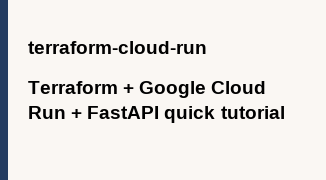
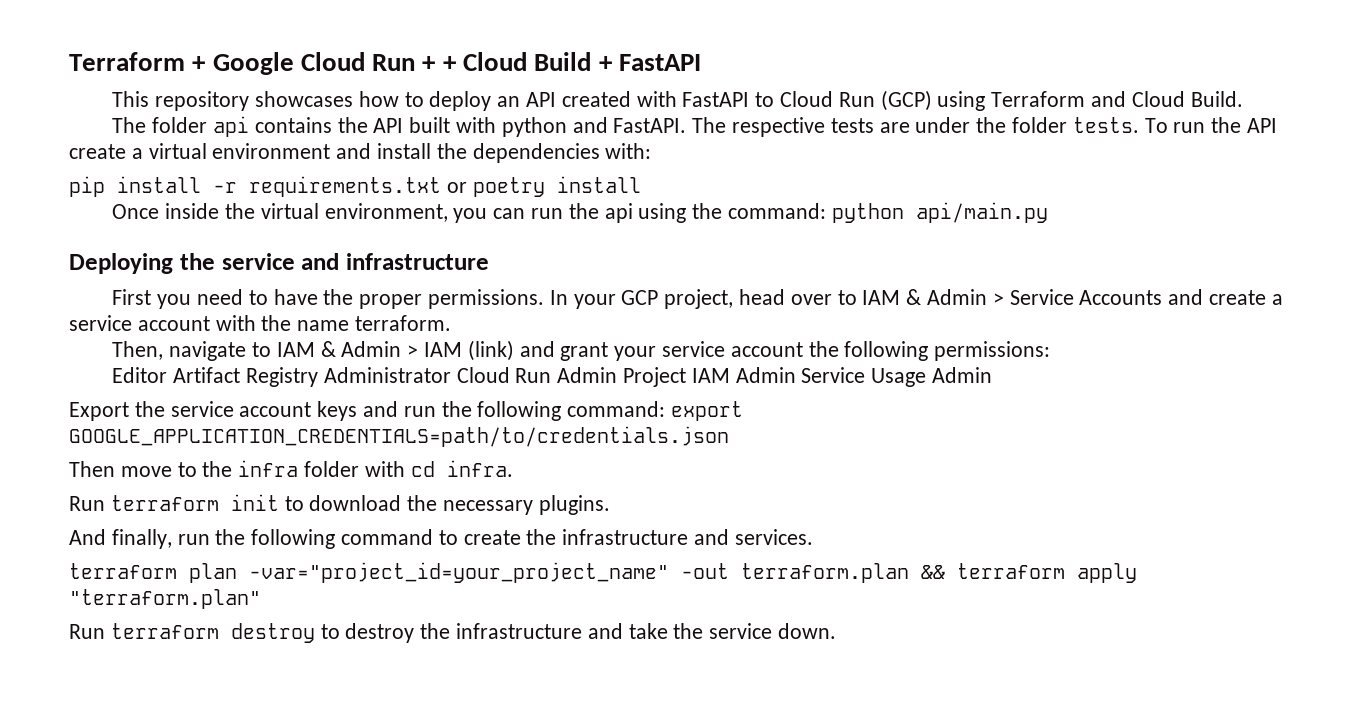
[28,41,207,54] terraform-cloud-run // -> (69, 61) none
[87,106,285,123] FastAPI quick tutorial -> [442,52,701,71] [112,90,1243,111] [112,116,1278,137] [69,143,652,163] [69,176,641,197] [112,202,1048,223] [69,253,489,274] [112,289,1283,309] [69,315,452,331] [112,340,1051,361] [112,367,992,387] [69,401,744,421] [69,426,729,447] [69,460,513,477] [69,494,610,515] [69,529,813,549] [69,562,1137,583] [69,589,261,609] [69,623,837,643] + Cloud Build + FastAPI // This repository showcases how to deploy an API created with FastAPI to Cloud Run (GCP) using Terraform and Cloud Build. // The folder api contains the API built with python and FastAPI. The respective tests are under the folder tests. To run the API create a virtual environment and install the dependencies with: // pip install -r requirements.txt or poetry install // Once inside the virtual environment, you can run the api using the command: python api/main.py // Deploying the service and infrastructure // First you need to have the proper permissions. In your GCP project, head over to IAM & Admin > Service Accounts and create a service account with the name terraform. // Then, navigate to IAM & Admin > IAM (link) and grant your service account the following permissions: // Editor Artifact Registry Administrator Cloud Run Admin Project IAM Admin Service Usage Admin // Export the service account keys and run the following command: export GOOGLE_APPLICATION_CREDENTIALS=path/to/credentials.json // Then move to the infra folder with cd infra. // Run terraform init to download the necessary plugins. // And finally, run the following command to create the infrastructure and services. // terraform plan -var="project_id=your_project_name" -out terraform.plan && terraform apply "terraform.plan" // Run terraform destroy to destroy the infrastructure and take the service down.

